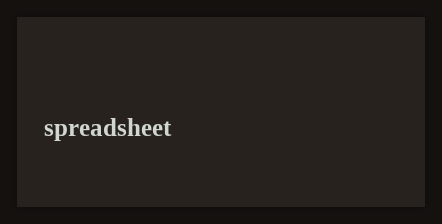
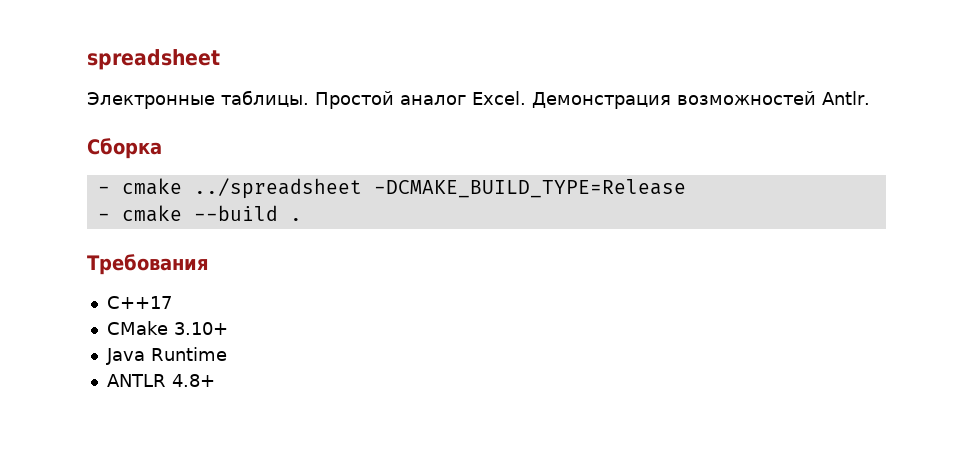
(172, 129) none -> [87,90,870,109] [87,138,162,159] [97,178,686,199] [97,205,302,222] [87,254,209,275] [106,296,172,309] [106,321,228,335] [105,347,227,365] [106,374,215,387] // Электронные таблицы. Простой аналог Excel. Демонстрация возможностей Antlr. // Сборка // - cmake ../spreadsheet -DCMAKE_BUILD_TYPE=Release // - cmake --build . // Требования // C++17 // CMake 3.10+ // Java Runtime // ANTLR 4.8+

